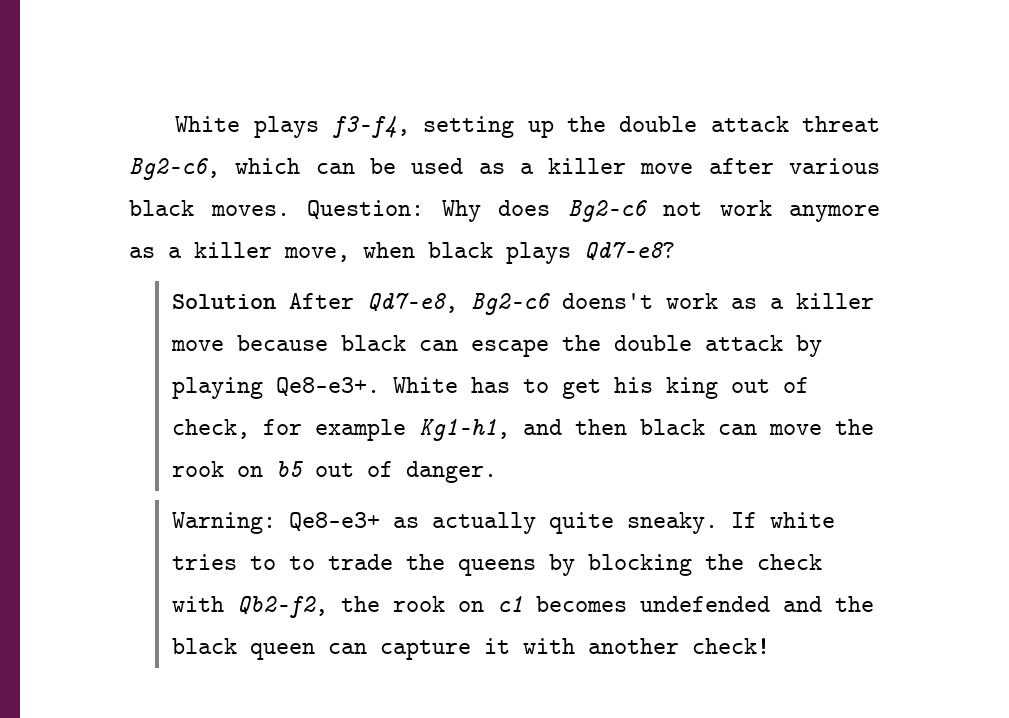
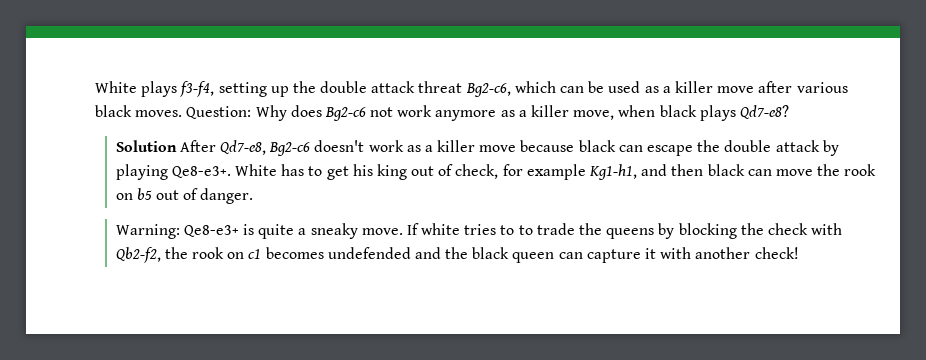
[562,293,654,309] doens't -> [314,140,365,152] doesn't
[393,512,719,534] as actually quite sneaky. -> [243,223,403,239] is quite a sneaky move.

